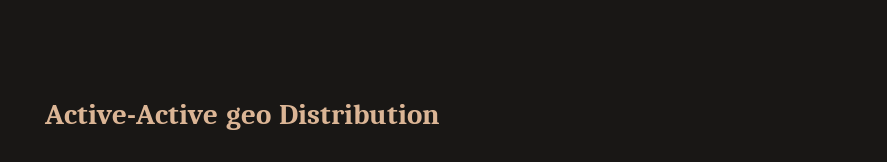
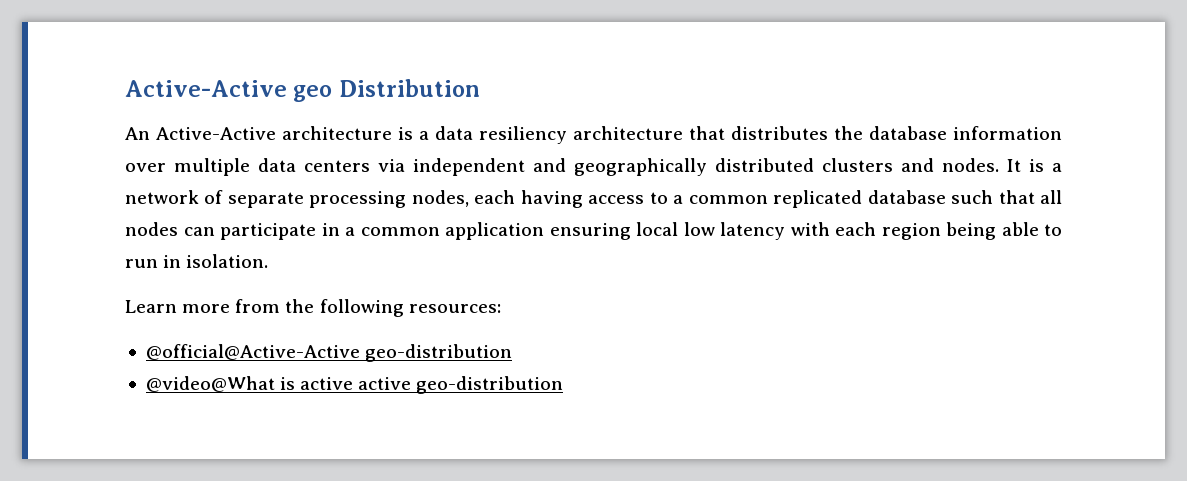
(440, 114) none -> [125,126,1062,144] [125,158,1062,176] [125,190,1062,208] [125,222,1062,240] [125,254,269,268] [125,299,501,317] [145,344,513,362] [145,376,564,394] // An Active-Active architecture is a data resiliency architecture that distributes the database information over multiple data centers via independent and geographically distributed clusters and nodes. It is a network of separate processing nodes, each having access to a common replicated database such that all nodes can participate in a common application ensuring local low latency with each region being able to run in isolation. // Learn more from the following resources: // @official@Active-Active geo-distribution // @video@What is active active geo-distribution

